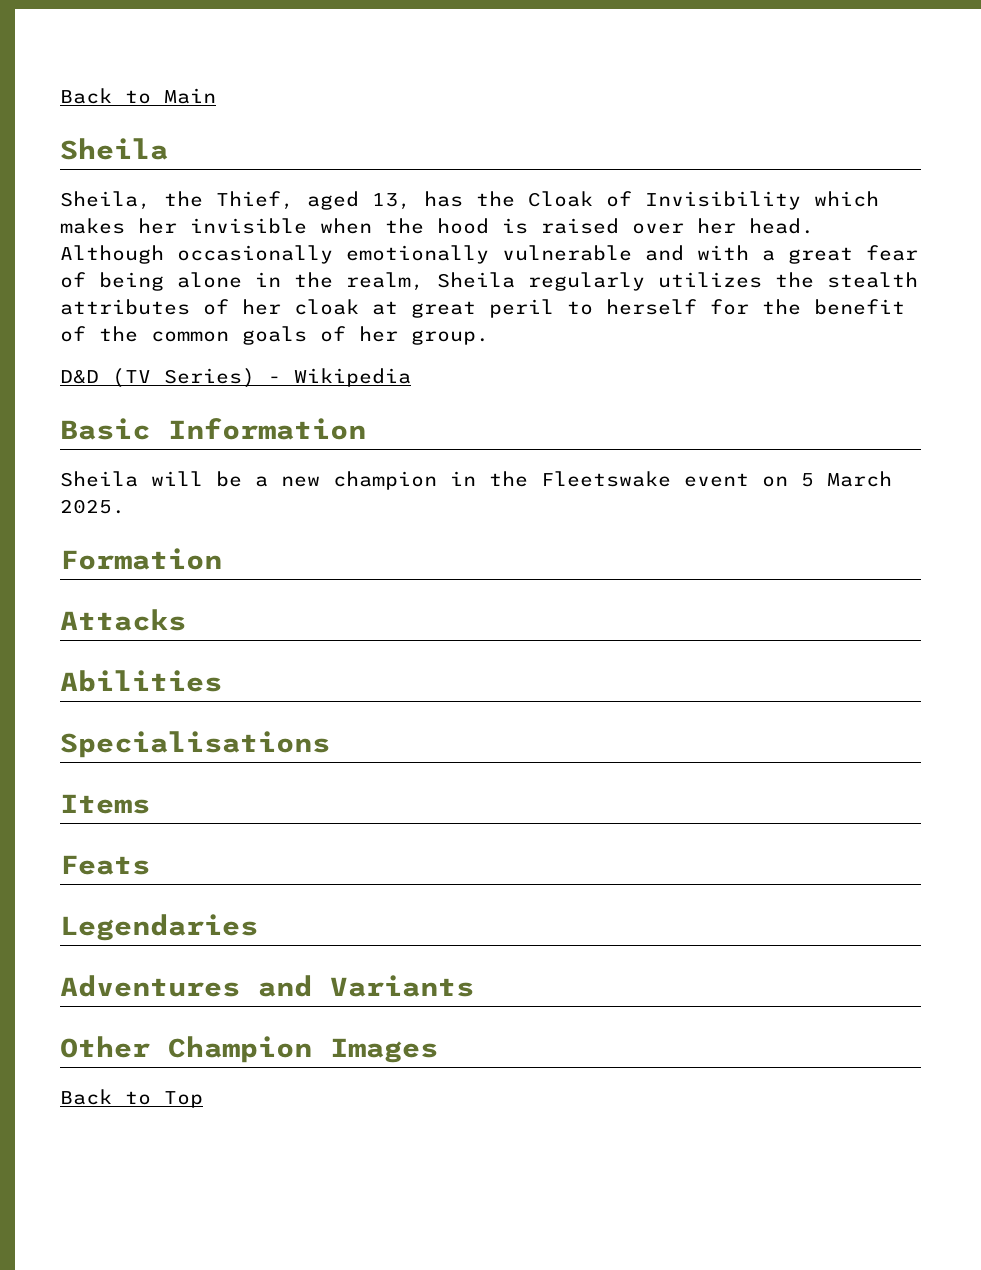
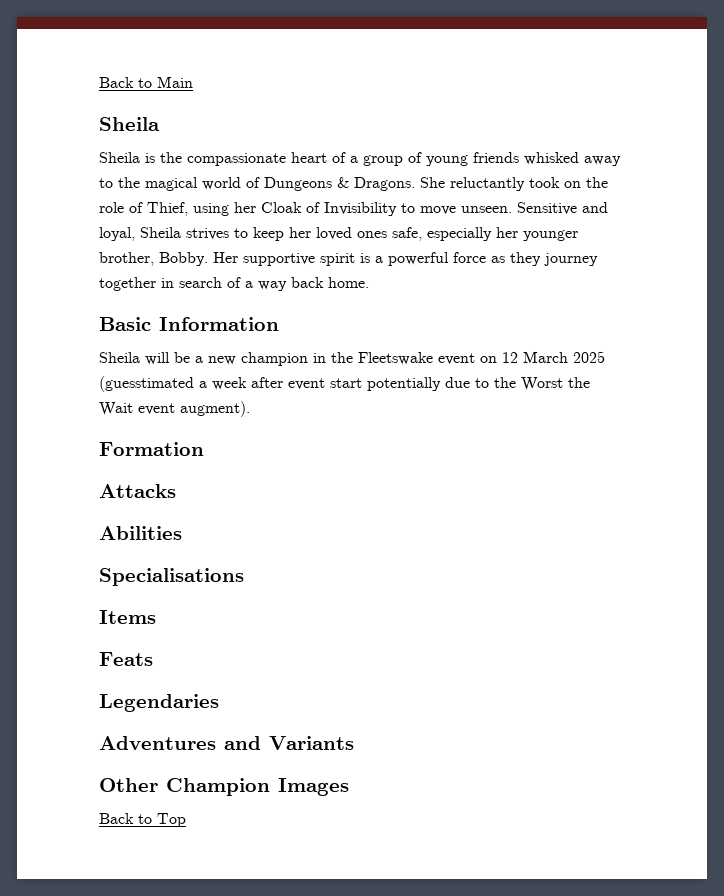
[60,191,879,210] [60,218,814,234] [60,245,918,264] [60,272,918,291] [60,299,905,318] [60,326,489,345] [60,368,411,388] Sheila, the Thief, aged 13, has the Cloak of Invisibility which makes her invisible when the hood is raised over her head. Although occasionally emotionally vulnerable and with a great fear of being alone in the realm, Sheila regularly utilizes the stealth attributes of her cloak at great peril to herself for the benefit of the common goals of her group. // D&D (TV Series) - Wikipedia -> [99,152,621,166] [99,177,608,191] [99,202,608,216] [99,227,578,241] [99,252,598,266] [99,277,369,291] Sheila is the compassionate heart of a group of young friends whisked away to the magical world of Dungeons & Dragons. She reluctantly took on the role of Thief, using her Cloak of Invisibility to move unseen. Sensitive and loyal, Sheila strives to keep her loved ones safe, especially her younger brother, Bobby. Her supportive spirit is a powerful force as they journey together in search of a way back home.
[801,471,892,487] [60,499,125,514] 5 March 2025. -> [502,351,605,363] [99,376,590,392] [99,401,250,417] 12 March 2025 (guesstimated a week after event start potentially due to the Worst the Wait event augment).

